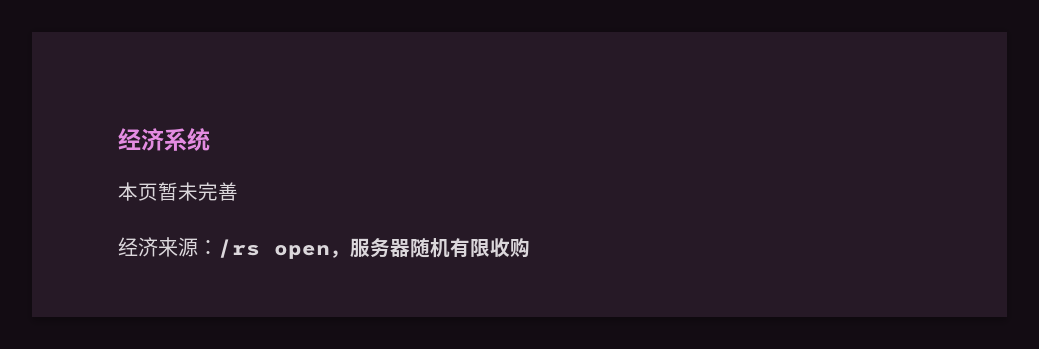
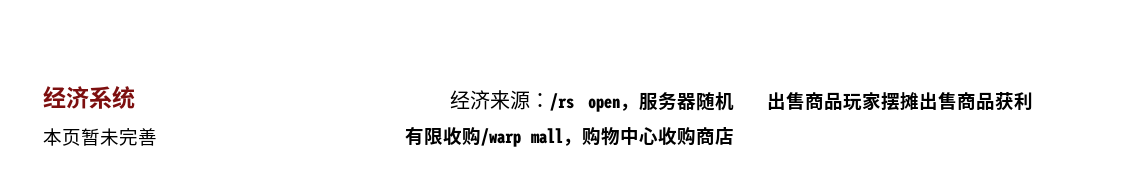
(530, 248) none -> [481,127,734,147] [767,91,1033,111] /warp mall，购物中心收购商店出售商品玩家摆摊出售商品获利

